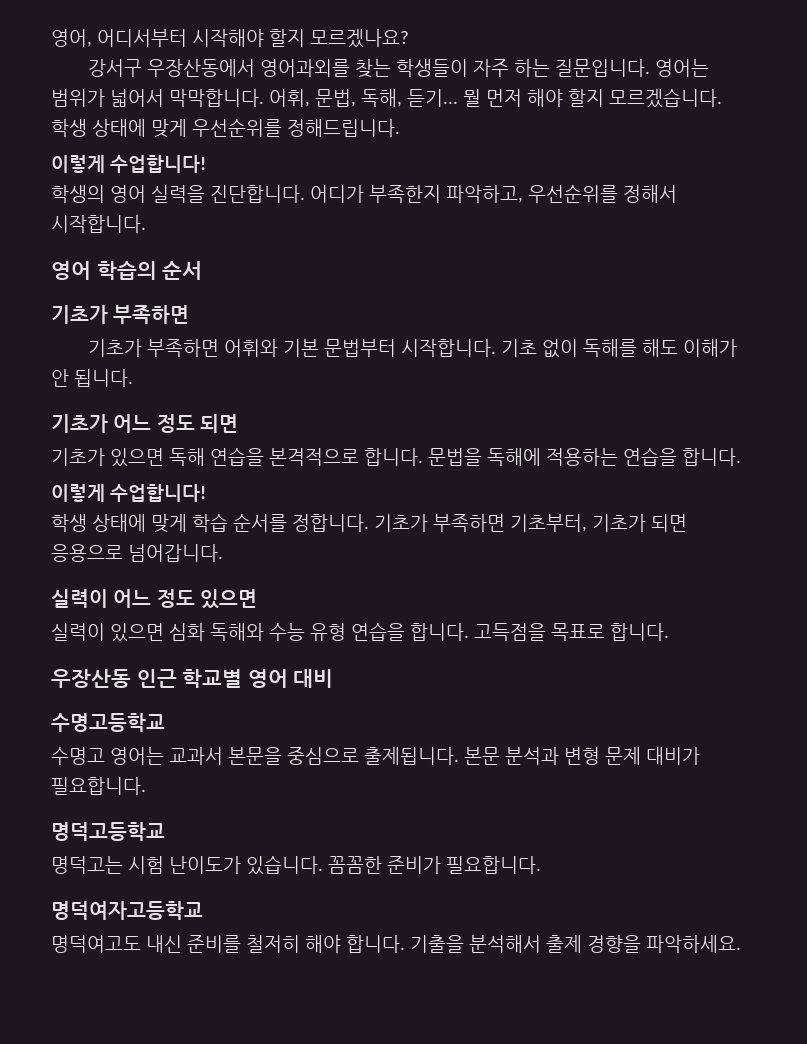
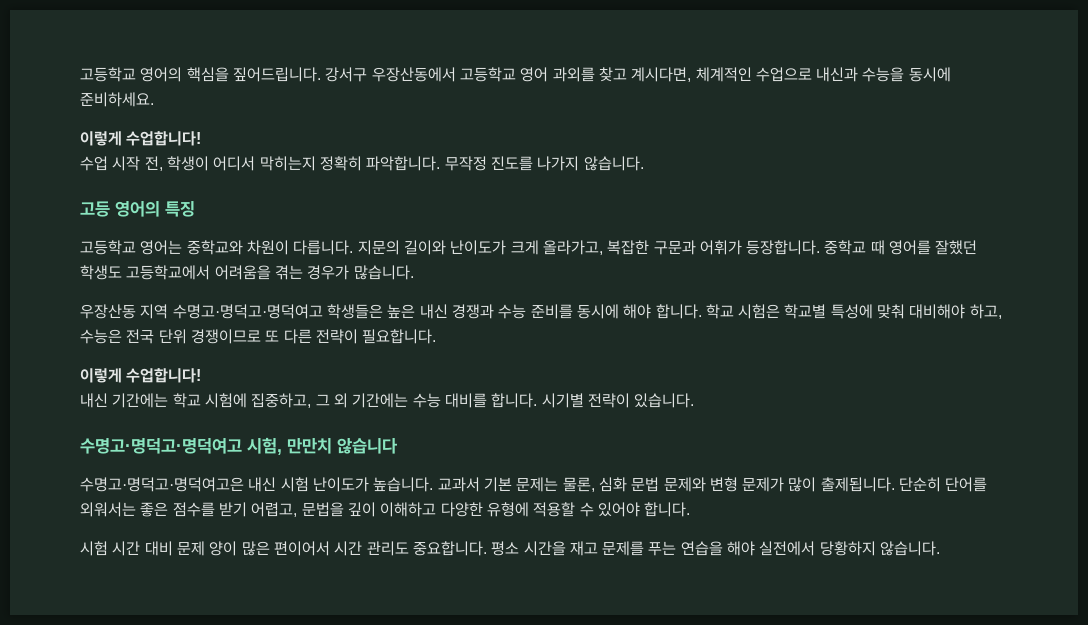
[51,29,409,48] [87,59,709,78] [51,88,722,108] [51,118,400,138] [51,155,206,173] [51,184,677,203] [51,215,146,233] [51,261,203,280] [51,305,190,324] [87,339,737,358] [51,369,133,387] [51,414,238,433] [51,447,741,467] [51,484,206,502] [51,513,687,533] [51,544,223,562] [51,589,257,609] [51,622,669,642] [51,669,334,688] [51,713,165,732] [51,747,700,765] [51,777,146,795] [51,822,165,841] [51,855,541,875] [51,901,203,920] [51,935,741,953] 영어, 어디서부터 시작해야 할지 모르겠나요? // 강서구 우장산동에서 영어과외를 찾는 학생들이 자주 하는 질문입니다. 영어는 범위가 넓어서 막막합니다. 어휘, 문법, 독해, 듣기... 뭘 먼저 해야 할지 모르겠습니다. 학생 상태에 맞게 우선순위를 정해드립니다. // 이렇게 수업합니다! // 학생의 영어 실력을 진단합니다. 어디가 부족한지 파악하고, 우선순위를 정해서 시작합니다. // 영어 학습의 순서 // 기초가 부족하면 // 기초가 부족하면 어휘와 기본 문법부터 시작합니다. 기초 없이 독해를 해도 이해가 안 됩니다. // 기초가 어느 정도 되면 // 기초가 있으면 독해 연습을 본격적으로 합니다. 문법을 독해에 적용하는 연습을 합니다. // 이렇게 수업합니다! // 학생 상태에 맞게 학습 순서를 정합니다. 기초가 부족하면 기초부터, 기초가 되면 응용으로 넘어갑니다. // 실력이 어느 정도 있으면 // 실력이 있으면 심화 독해와 수능 유형 연습을 합니다. 고득점을 목표로 합니다. // 우장산동 인근 학교별 영어 대비 // 수명고등학교 // 수명고 영어는 교과서 본문을 중심으로 출제됩니다. 본문 분석과 변형 문제 대비가 필요합니다. // 명덕고등학교 // 명덕고는 시험 난이도가 있습니다. 꼼꼼한 준비가 필요합니다. // 명덕여자고등학교 // 명덕여고도 내신 준비를 철저히 해야 합니다. 기출을 분석해서 출제 경향을 파악하세요. -> [80,67,951,82] [80,92,154,107] [80,131,202,146] [80,156,644,171] [80,201,195,217] [80,240,978,255] [80,265,414,280] [80,304,1002,319] [80,329,437,344] [80,368,202,383] [80,393,695,408] [80,437,398,455] [80,477,988,492] [80,502,691,517] [80,541,941,556] 고등학교 영어의 핵심을 짚어드립니다. 강서구 우장산동에서 고등학교 영어 과외를 찾고 계시다면, 체계적인 수업으로 내신과 수능을 동시에 준비하세요. // 이렇게 수업합니다! // 수업 시작 전, 학생이 어디서 막히는지 정확히 파악합니다. 무작정 진도를 나가지 않습니다. // 고등 영어의 특징 // 고등학교 영어는 중학교와 차원이 다릅니다. 지문의 길이와 난이도가 크게 올라가고, 복잡한 구문과 어휘가 등장합니다. 중학교 때 영어를 잘했던 학생도 고등학교에서 어려움을 겪는 경우가 많습니다. // 우장산동 지역 수명고·명덕고·명덕여고 학생들은 높은 내신 경쟁과 수능 준비를 동시에 해야 합니다. 학교 시험은 학교별 특성에 맞춰 대비해야 하고, 수능은 전국 단위 경쟁이므로 또 다른 전략이 필요합니다. // 이렇게 수업합니다! // 내신 기간에는 학교 시험에 집중하고, 그 외 기간에는 수능 대비를 합니다. 시기별 전략이 있습니다. // 수명고·명덕고·명덕여고 시험, 만만치 않습니다 // 수명고·명덕고·명덕여고은 내신 시험 난이도가 높습니다. 교과서 기본 문제는 물론, 심화 문법 문제와 변형 문제가 많이 출제됩니다. 단순히 단어를 외워서는 좋은 점수를 받기 어렵고, 문법을 깊이 이해하고 다양한 유형에 적용할 수 있어야 합니다. // 시험 시간 대비 문제 양이 많은 편이어서 시간 관리도 중요합니다. 평소 시간을 재고 문제를 푸는 연습을 해야 실전에서 당황하지 않습니다.

